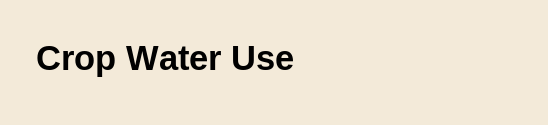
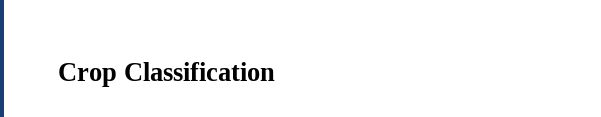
[126,46,294,70] Water Use -> [124,62,276,81] Classification

